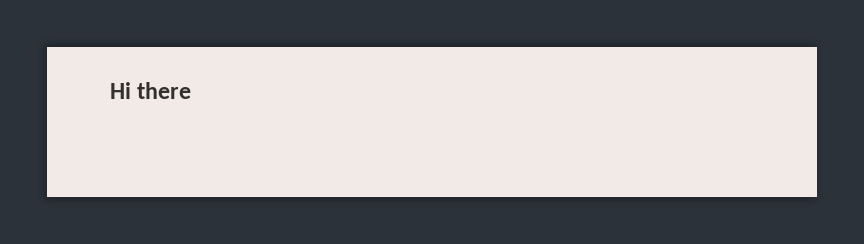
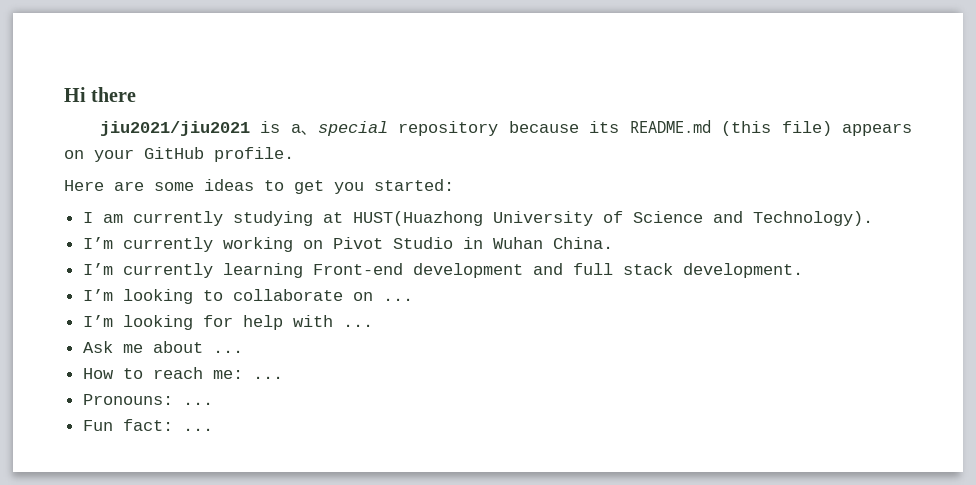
(192, 90) none -> [99,120,912,136] [64,147,294,162] [64,179,454,194] [82,211,873,226] [82,237,613,252] [82,263,803,278] [82,289,413,304] [82,315,373,330] [82,341,243,353] [82,367,283,379] [82,394,213,405] [82,419,213,431] // jiu2021/jiu2021 is a、special repository because its README.md (this file) appears on your GitHub profile. // Here are some ideas to get you started: // I am currently studying at HUST(Huazhong University of Science and Technology). // I’m currently working on Pivot Studio in Wuhan China. // I’m currently learning Front-end development and full stack development. // I’m looking to collaborate on ... // I’m looking for help with ... // Ask me about ... // How to reach me: ... // Pronouns: ... // Fun fact: ...

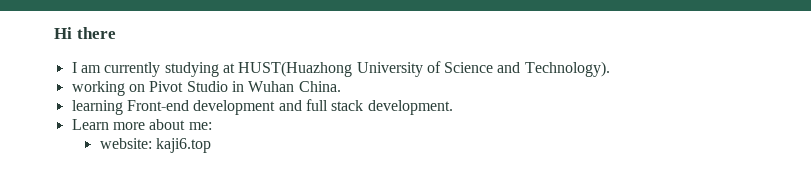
[99,120,912,136] [64,147,294,162] [64,179,454,194] // jiu2021/jiu2021 is a、special repository because its README.md (this file) appears on your GitHub profile. // Here are some ideas to get you started: -> (116, 33) none
[82,237,213,252] I’m currently -> (610, 69) none
[82,263,213,278] I’m currently -> (341, 86) none
[82,289,413,304] [82,315,373,330] [82,341,243,353] [82,367,283,379] [82,394,213,405] [82,419,213,431] I’m looking to collaborate on ... // I’m looking for help with ... // Ask me about ... // How to reach me: ... // Pronouns: ... // Fun fact: ... -> [71,119,212,130] [99,138,211,153] Learn more about me: // website: kaji6.top

